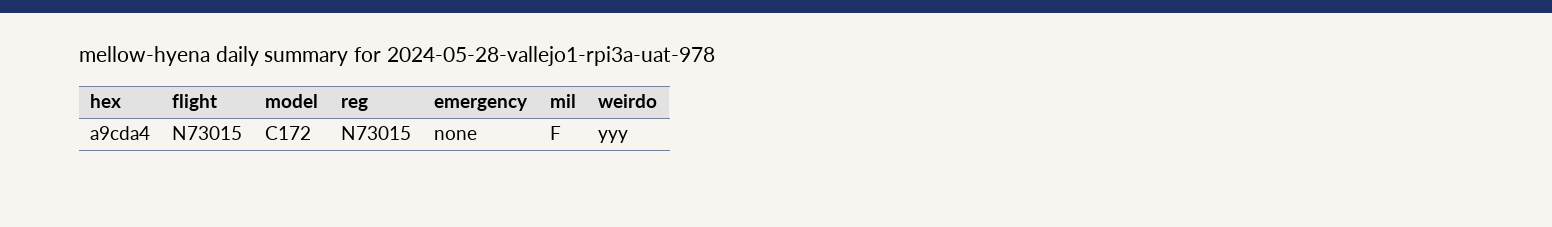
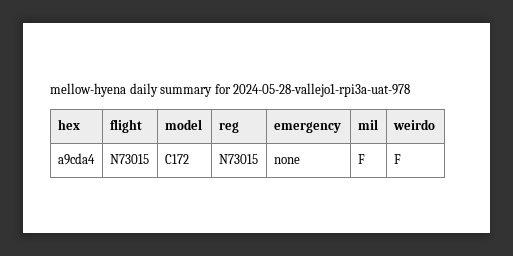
[597,130,628,143] yyy -> [393,154,401,164] F

